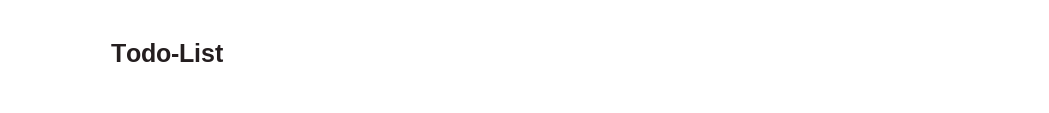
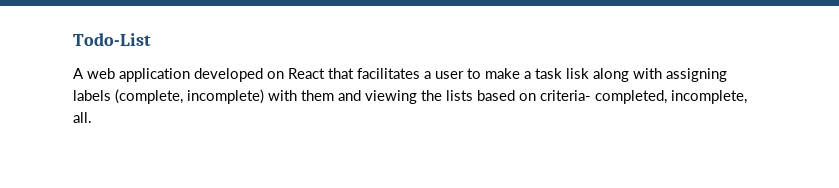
(224, 52) none -> [73,68,727,82] [73,89,747,104] [73,112,92,123] // A web application developed on React that facilitates a user to make a task lisk along with assigning labels (complete, incomplete) with them and viewing the lists based on criteria- completed, incomplete, all.

